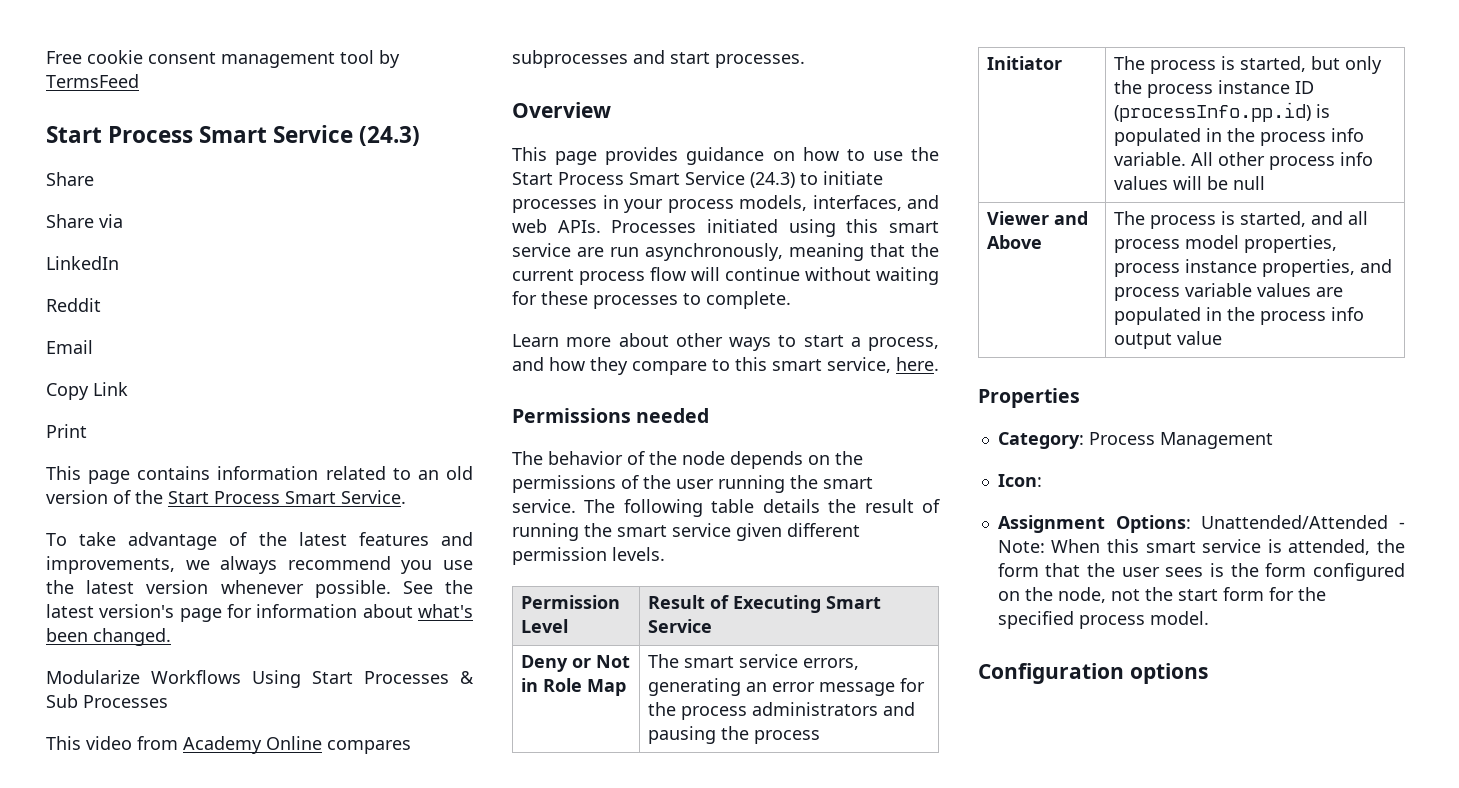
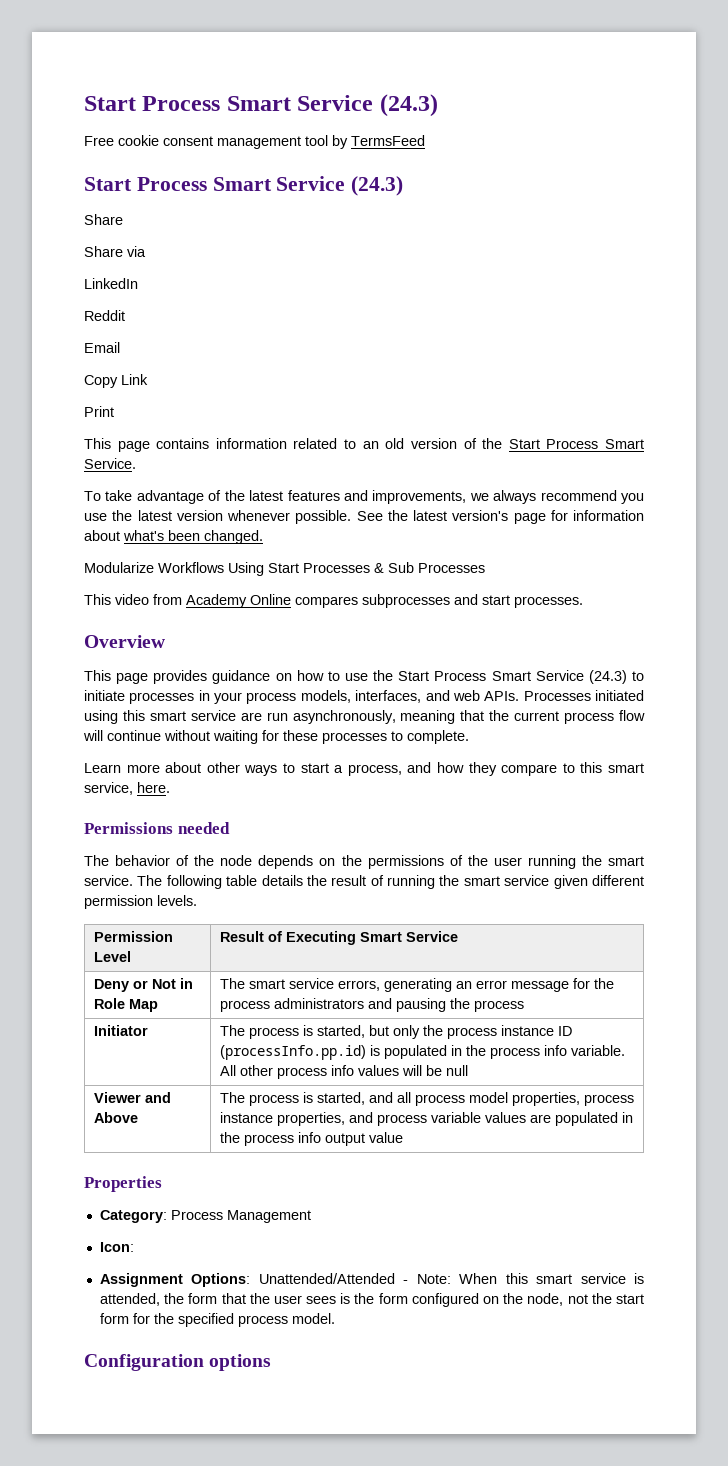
(46, 57) none -> [84,94,438,117] Start Process Smart Service (24.3) //

